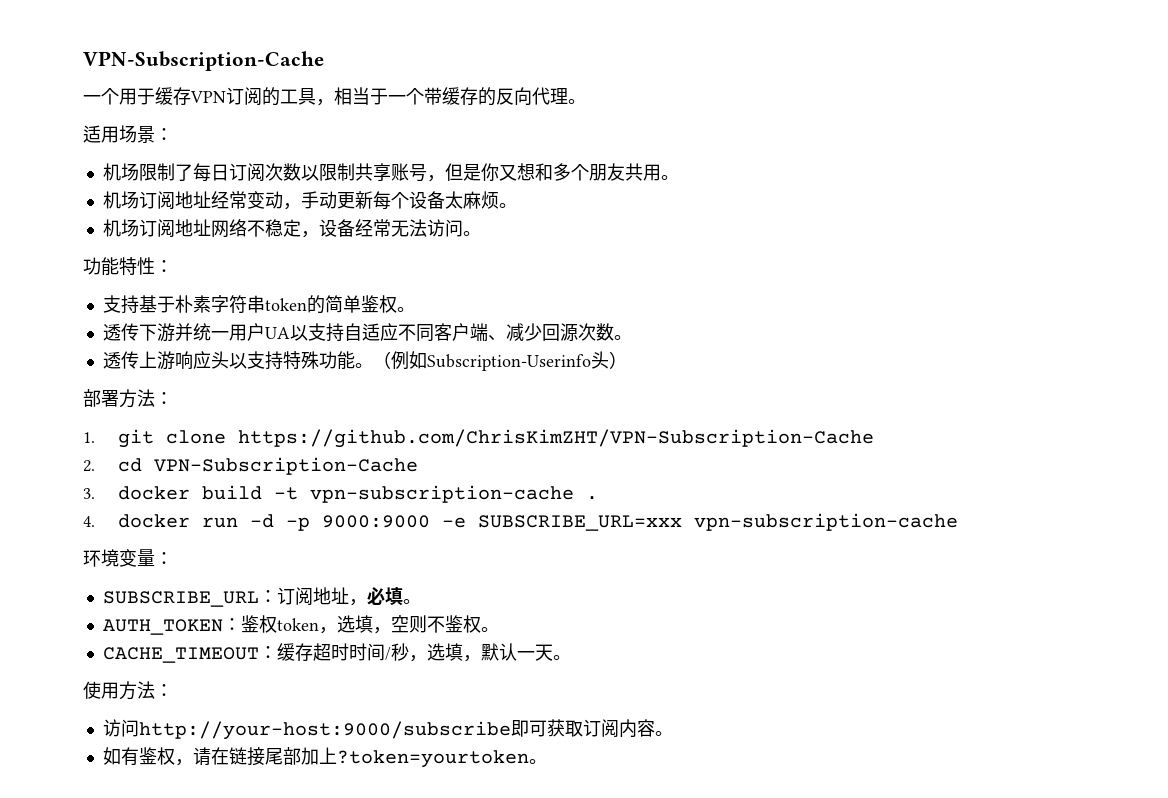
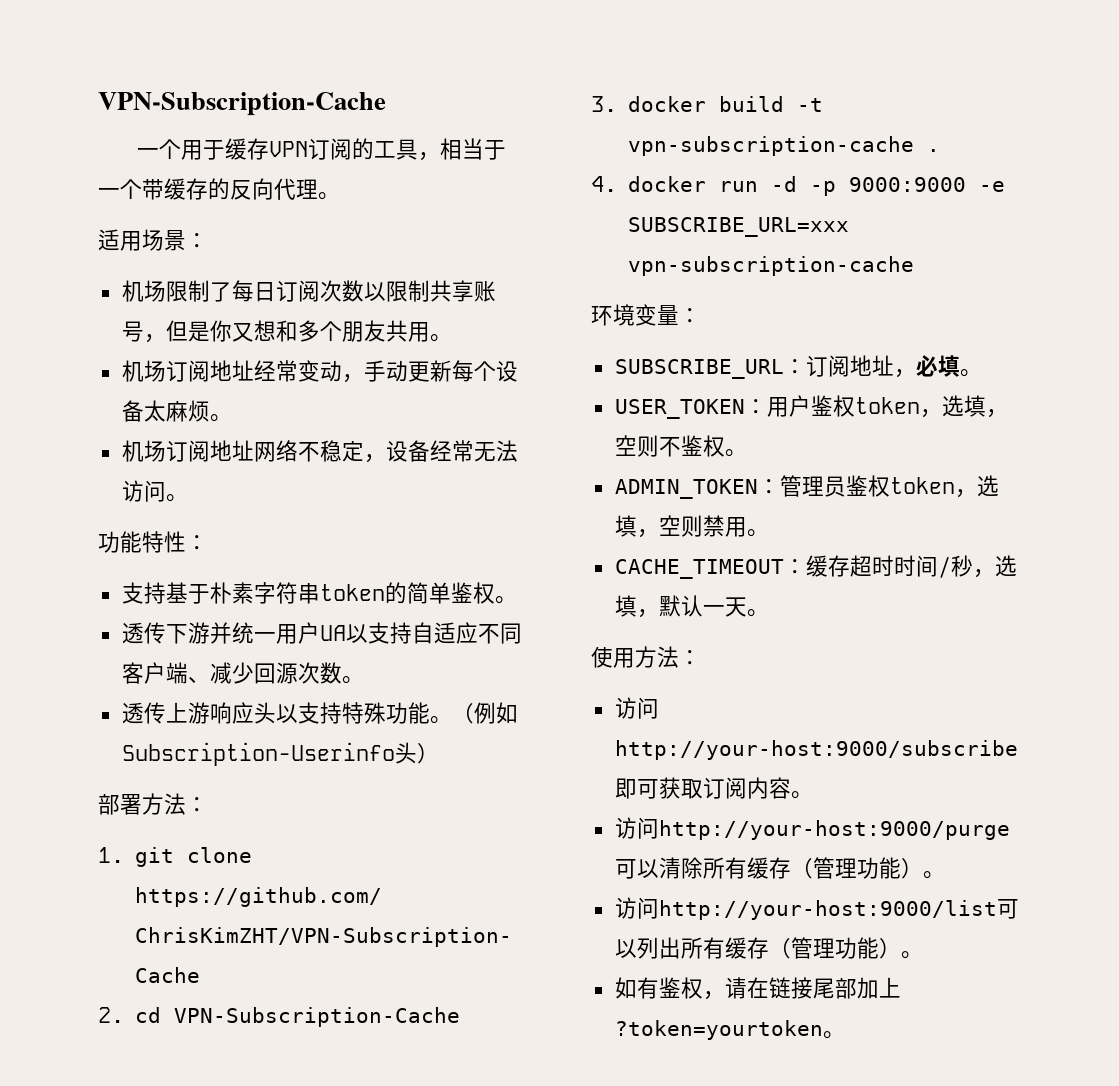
[102,618,241,635] AUTH_TOKEN： -> [614,395,811,419] USER_TOKEN：用户
(499, 629) none -> [614,475,999,499] [614,515,769,538] // ADMIN_TOKEN：管理员鉴权token，选填，空则禁用。
(673, 733) none -> [614,817,1010,840] [614,857,945,879] [614,897,1019,920] [614,937,923,959] // 访问http://your-host:9000/purge可以清除所有缓存（管理功能）。 // 访问http://your-host:9000/list可以列出所有缓存（管理功能）。

